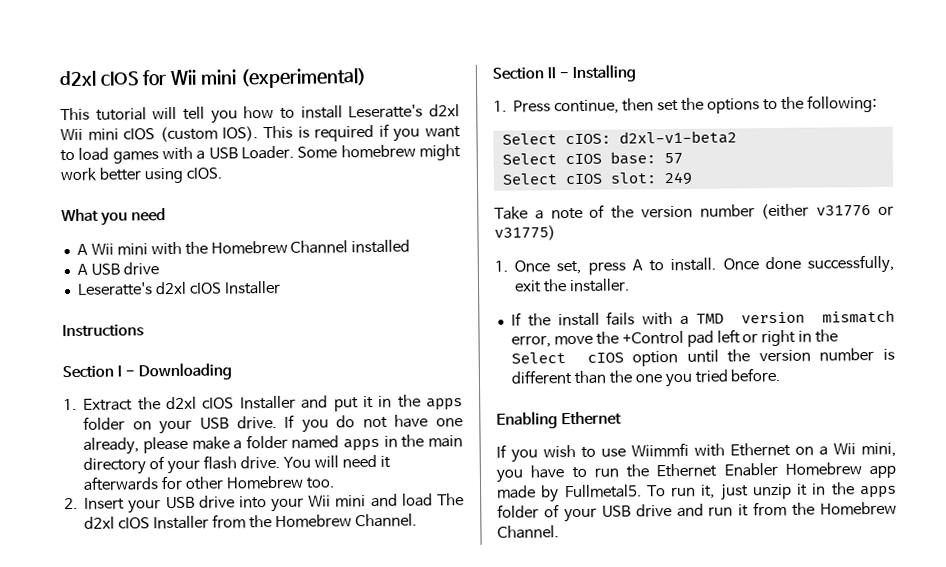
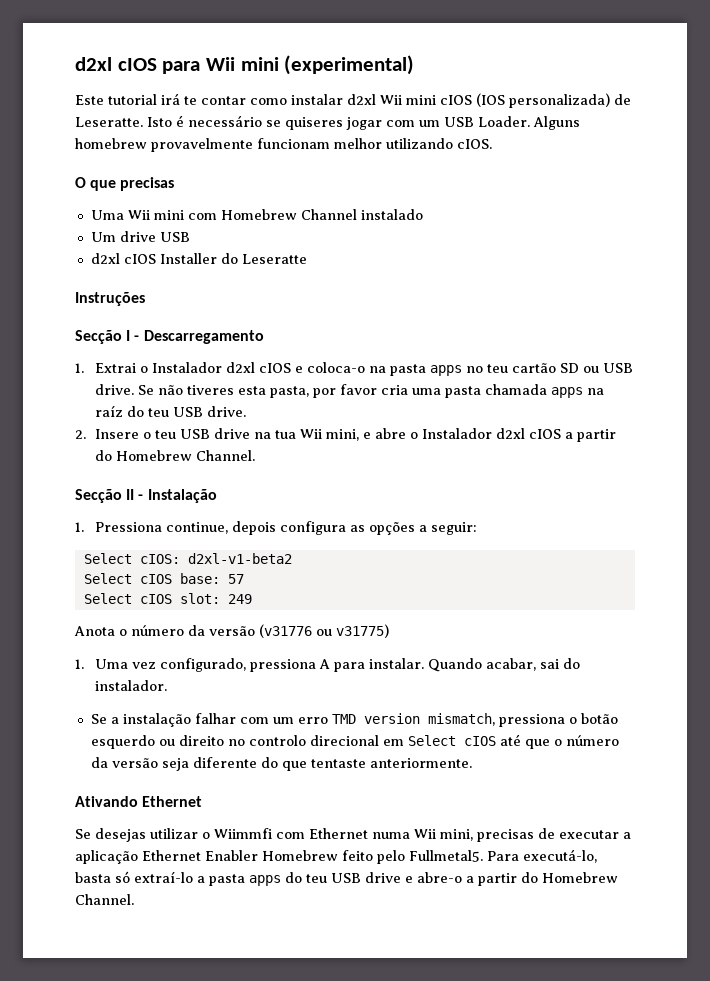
[59,70,168,87] d2xl cIOS for -> [75,57,201,74] d2xl cIOS para
[60,104,460,124] [60,123,462,143] [60,144,461,164] [60,167,222,184] [61,208,166,226] [76,239,411,256] [76,262,159,276] [76,280,281,296] [62,324,144,338] [62,365,114,379] This tutorial will tell you how to install Leseratte's d2xl Wii mini cIOS (custom IOS). This is required if you want to load games with a USB Loader. Some homebrew might work better using cIOS. // What you need // A Wii mini with the Homebrew Channel installed // A USB drive // Leseratte's d2xl cIOS Installer // Instructions // Section -> [75,93,631,108] [75,115,580,130] [75,138,492,152] [75,177,175,191] [90,209,423,220] [90,231,190,242] [90,253,307,264] [75,292,145,306] [75,330,122,344] Este tutorial irá te contar como instalar d2xl Wii mini cIOS (IOS personalizada) de Leseratte. Isto é necessário se quiseres jogar com um USB Loader. Alguns homebrew provavelmente funcionam melhor utilizando cIOS. // O que precisas // Uma Wii mini com Homebrew Channel instalado // Um drive USB // d2xl cIOS Installer do Leseratte // Instruções // Secção
[137,362,232,381] [63,394,463,412] [83,414,463,435] [83,434,464,455] [83,454,391,475] [83,475,335,491] [64,493,465,514] [84,514,272,530] Downloading // 1. Extract the d2xl cIOS Installer and put it in the apps folder on your USB drive. If you do not have one already, please make a folder named apps in the main directory of your flash drive. You will need it afterwards for other Homebrew too. // 2. Insert your USB drive into your Wii mini and load The d2xl cIOS Installer from the -> [143,330,264,344] [75,362,634,376] [95,384,605,398] [95,405,247,417] [75,428,617,442] [95,450,113,461] Descarregamento // 1. Extrai o Instalador d2xl cIOS e coloca-o na pasta apps no teu cartão SD ou USB drive. Se não tiveres esta pasta, por favor cria uma pasta chamada apps na raíz do teu USB drive. // 2. Insere o teu USB drive na tua Wii mini, e abre o Instalador d2xl cIOS a partir do
[492,67,544,80] Section -> [75,489,122,503] Secção
[571,64,636,83] [493,94,877,115] Installing // 1. Press continue, then set the options to the following: -> [147,489,217,503] [75,521,478,535] Instalação // 1. Pressiona continue, depois configura as opções a seguir:
[494,203,894,220] [494,225,556,241] [494,254,894,275] [514,278,631,293] [510,309,895,327] [510,329,839,348] [510,348,895,367] [510,367,781,388] [496,411,622,429] [496,442,896,463] [496,462,896,483] [497,482,897,503] [497,501,816,523] Take a note of the version number (either v31776 or v31775) // 1. Once set, press A to install. Once done successfully, exit the installer. // If the install fails with a TMD version mismatch error, move the +Control pad left or right in the Select cIOS option until the version number is different than the one you tried before. // Enabling Ethernet // If you wish to use Wiimmfi with Ethernet on a Wii mini, you have to run the Ethernet Enabler Homebrew app made by Fullmetal5. To run it, just unzip it in the apps folder of your USB drive and run it from the -> [74,624,389,638] [75,658,581,672] [95,680,168,691] [90,713,618,727] [90,734,619,749] [90,757,472,771] [75,796,203,807] [75,828,631,842] [75,849,597,864] [75,871,538,886] Anota o número da versão (v31776 ou v31775) // 1. Uma vez configurado, pressiona A para instalar. Quando acabar, sai do instalador. // Se a instalação falhar com um erro TMD version mismatch, pressiona o botão esquerdo ou direito no controlo direcional em Select cIOS até que o número da versão seja diferente do que tentaste anteriormente. // Ativando Ethernet // Se desejas utilizar o Wiimmfi com Ethernet numa Wii mini, precisas de executar a aplicação Ethernet Enabler Homebrew feito pelo Fullmetal5. Para executá-lo, basta só extraí-lo a pasta apps do teu USB drive e abre-o a partir do

